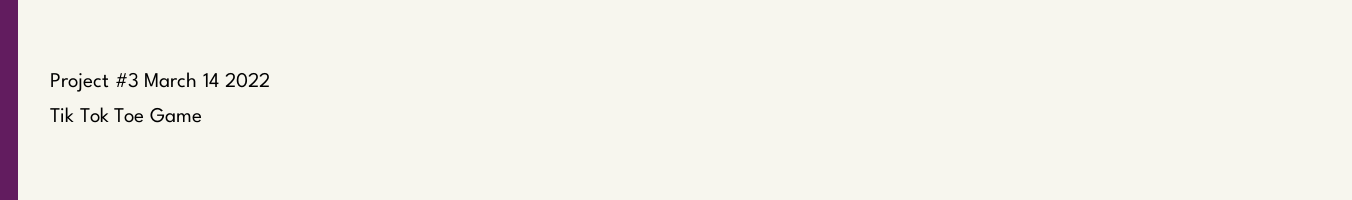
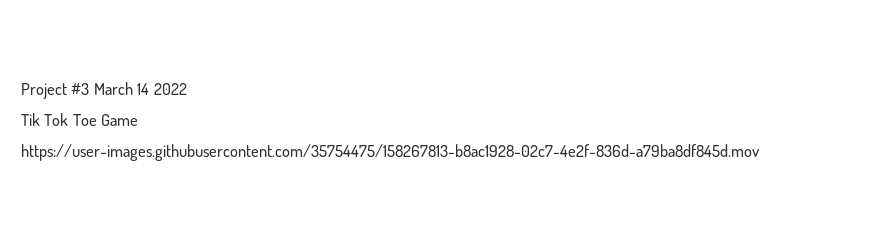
(203, 115) none -> [21,144,759,161] // https://user-images.githubusercontent.com/35754475/158267813-b8ac1928-02c7-4e2f-836d-a79ba8df845d.mov

